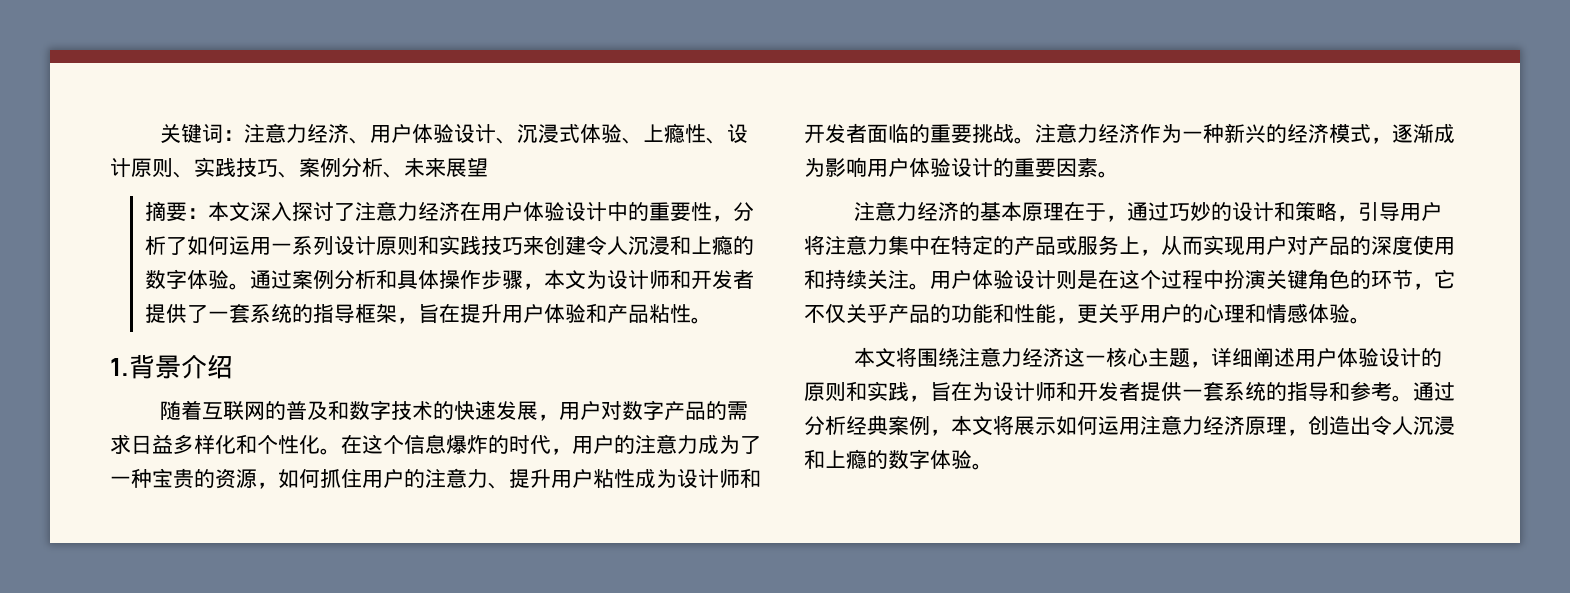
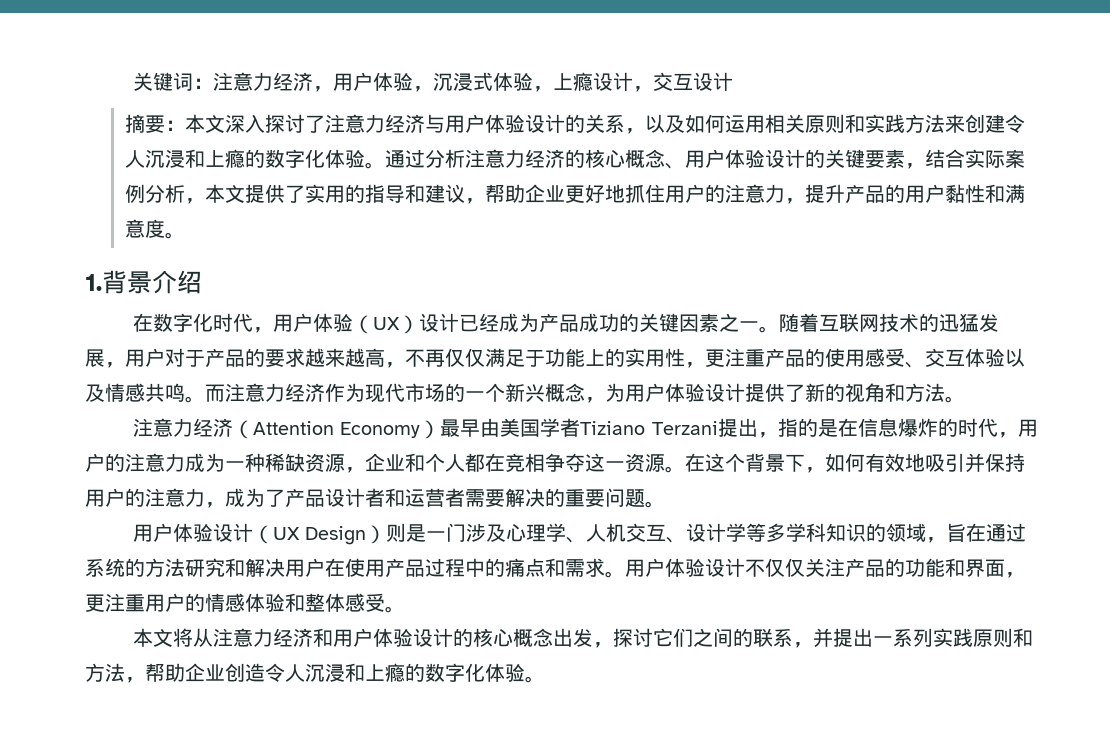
[349,124,518,144] 、用户体验设计、 -> [312,72,433,92] ，用户体验，
[622,123,749,144] [110,157,488,178] 、上瘾性、设计原则、实践技巧、案例分析、未来展望 -> [532,72,733,92] ，上瘾设计，交互设计
[459,201,754,222] [144,235,523,256] 在用户体验设计中的重要性，分析了如何运用一系列设计原则和实践技巧 -> [424,114,945,134] 与用户体验设计的关系，以及如何运用相关原则和实践方法
(187, 279) none -> [304,149,325,168] 化
[291,269,754,290] [144,303,712,324] [110,354,233,379] [160,400,749,421] [110,434,404,455] 案例分析和具体操作步骤，本文为设计师和开发者提供了一套系统的指导框架，旨在提升用户体验和产品粘性。 // 1.背景介绍 // 随着互联网的普及和数字技术的快速发展，用户对数字产品的需求日益多样化和个性化。在这个 -> [424,149,1025,169] [124,184,1025,204] [124,219,185,239] [85,270,202,294] [132,313,999,334] [85,348,1025,368] [85,383,965,403] [132,418,858,439] 分析注意力经济的核心概念、用户体验设计的关键要素，结合实际案例分析，本文提供了实用的指导和建议，帮助企业更好地抓住用户的注意力，提升产品的用户黏性和满意度。 // 1.背景介绍 // 在数字化时代，用户体验（UX）设计已经成为产品成功的关键因素之一。随着互联网技术的迅猛发展，用户对于产品的要求越来越高，不再仅仅满足于功能上的实用性，更注重产品的使用感受、交互体验以及情感共鸣。而注意力经济作为现代市场的一个新兴概念，为用户体验设计提供了新的视角和方法。 // 注意力经济（Attention Economy）最早由美国学者Tiziano Terzani提出，指的是在
[740,436,761,454] [110,468,761,489] [804,123,1455,144] [804,157,1119,178] [854,201,1443,222] [804,235,1455,256] [804,269,1455,290] [804,303,1371,324] [854,347,1443,368] [804,381,1455,402] [804,415,1455,436] [804,449,930,469] 了一种宝贵的资源，如何抓住用户的注意力、提升用户粘性成为设计师和开发者面临的重要挑战。注意力经济作为一种新兴的经济模式，逐渐成为影响用户体验设计的重要因素。 // 注意力经济的基本原理在于，通过巧妙的设计和策略，引导用户将注意力集中在特定的产品或服务上，从而实现用户对产品的深度使用和持续关注。用户体验设计则是在这个过程中扮演关键角色的环节，它不仅关乎产品的功能和性能，更关乎用户的心理和情感体验。 // 本文将围绕注意力经济这一核心主题，详细阐述用户体验设计的原则和实践，旨在为设计师和开发者提供一套系统的指导和参考。通过分析经典案例，本文将展示如何运用注意力经济原理，创造出令人沉浸和上瘾的数字 -> [225,453,1025,473] [85,488,665,508] [132,523,1026,545] [85,558,1025,578] [85,593,405,613] [132,628,1033,648] [85,663,485,683] 一种稀缺资源，企业和个人都在竞相争夺这一资源。在这个背景下，如何有效地吸引并保持用户的注意力，成为了产品设计者和运营者需要解决的重要问题。 // 用户体验设计（UX Design）则是一门涉及心理学、人机交互、设计学等多学科知识的领域，旨在通过系统的方法研究和解决用户在使用产品过程中的痛点和需求。用户体验设计不仅仅关注产品的功能和界面，更注重用户的情感体验和整体感受。 // 本文将从注意力经济和用户体验设计的核心概念出发，探讨它们之间的联系，并提出一系列实践原则和方法，帮助企业创造令人沉浸和上瘾的数字化

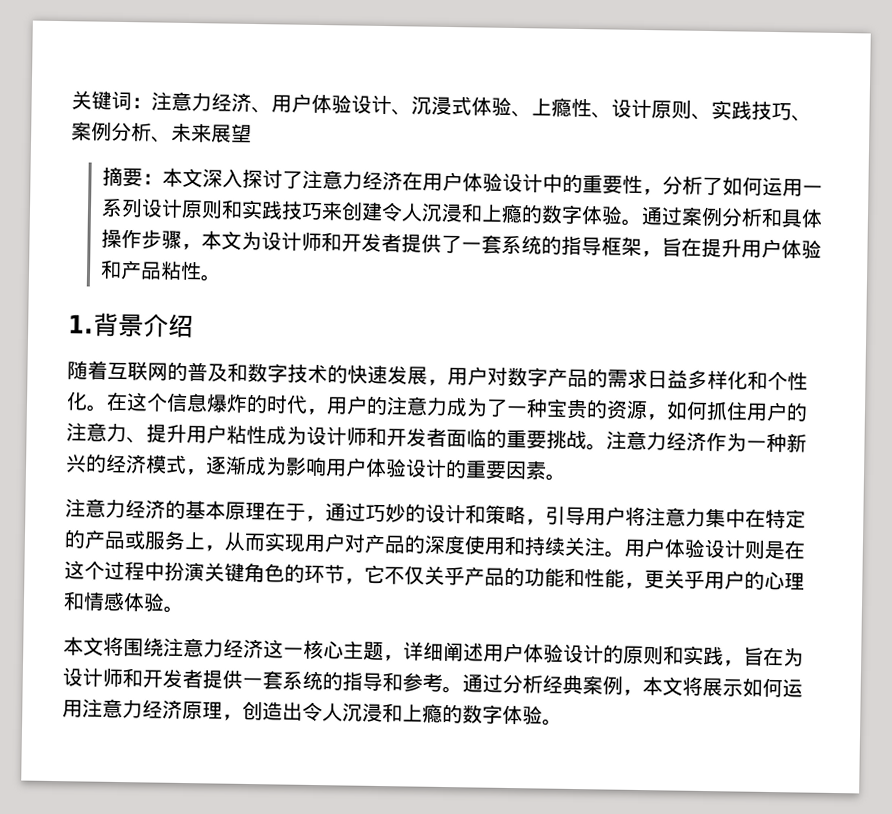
[312,72,433,92] ，用户体验， -> [251,93,412,116] 、用户体验设计、
[532,72,733,92] ，上瘾设计，交互设计 -> [511,97,812,122] [71,121,252,143] 、上瘾性、设计原则、实践技巧、案例分析、未来展望
[424,114,945,134] 与用户体验设计的关系，以及如何运用相关原则和实践方法 -> [402,171,824,197] [101,197,324,221] 在用户体验设计中的重要性，分析了如何运用一系列设计原则和实践技巧
[304,149,325,168] 化 -> (584, 214) none
[424,149,1025,169] [124,184,1025,204] [124,219,185,239] [85,270,202,294] [132,313,999,334] [85,348,1025,368] [85,383,965,403] [132,418,858,439] 分析注意力经济的核心概念、用户体验设计的关键要素，结合实际案例分析，本文提供了实用的指导和建议，帮助企业更好地抓住用户的注意力，提升产品的用户黏性和满意度。 // 1.背景介绍 // 在数字化时代，用户体验（UX）设计已经成为产品成功的关键因素之一。随着互联网技术的迅猛发展，用户对于产品的要求越来越高，不再仅仅满足于功能上的实用性，更注重产品的使用感受、交互体验以及情感共鸣。而注意力经济作为现代市场的一个新兴概念，为用户体验设计提供了新的视角和方法。 // 注意力经济（Attention Economy）最早由美国学者Tiziano Terzani提出，指的是在 -> [681,206,824,228] [101,228,823,259] [100,259,223,282] [68,312,194,339] [67,360,808,391] [66,391,168,412] 案例分析和具体操作步骤，本文为设计师和开发者提供了一套系统的指导框架，旨在提升用户体验和产品粘性。 // 1.背景介绍 // 随着互联网的普及和数字技术的快速发展，用户对数字产品的需求日益多样化和个性化。在这个
[225,453,1025,473] [85,488,665,508] [132,523,1026,545] [85,558,1025,578] [85,593,385,612] 一种稀缺资源，企业和个人都在竞相争夺这一资源。在这个背景下，如何有效地吸引并保持用户的注意力，成为了产品设计者和运营者需要解决的重要问题。 // 用户体验设计（UX Design）则是一门涉及心理学、人机交互、设计学等多学科知识的领域，旨在通过系统的方法研究和解决用户在使用产品过程中的痛点和需求。用户体验设计不仅仅关注产品的功能和界面，更注重用户的情感体验和整体感受 -> [486,398,808,422] [66,422,807,453] [65,453,566,481] [65,498,806,529] [64,529,805,560] [64,560,805,591] [63,591,165,612] 了一种宝贵的资源，如何抓住用户的注意力、提升用户粘性成为设计师和开发者面临的重要挑战。注意力经济作为一种新兴的经济模式，逐渐成为影响用户体验设计的重要因素。 // 注意力经济的基本原理在于，通过巧妙的设计和策略，引导用户将注意力集中在特定的产品或服务上，从而实现用户对产品的深度使用和持续关注。用户体验设计则是在这个过程中扮演关键角色的环节，它不仅关乎产品的功能和性能，更关乎用户的心理和情感体验
[192,628,1033,648] [85,663,485,683] 从注意力经济和用户体验设计的核心概念出发，探讨它们之间的联系，并提出一系列实践原则和方法，帮助企业创造令人沉浸和上瘾的数字化 -> [123,637,804,667] [62,667,803,698] [62,698,503,724] 围绕注意力经济这一核心主题，详细阐述用户体验设计的原则和实践，旨在为设计师和开发者提供一套系统的指导和参考。通过分析经典案例，本文将展示如何运用注意力经济原理，创造出令人沉浸和上瘾的数字

